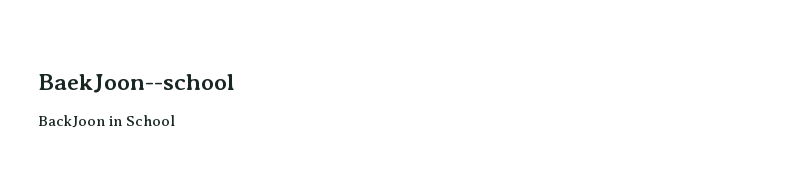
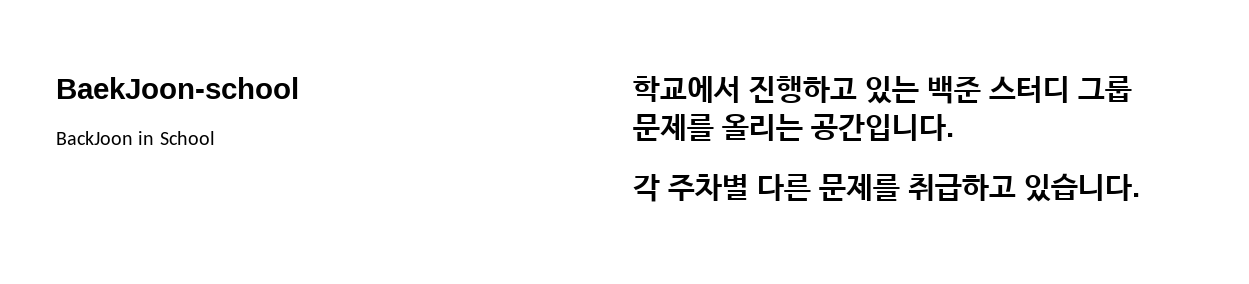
[38,74,235,93] BaekJoon--school -> [56,77,299,99] BaekJoon-school
(176, 120) none -> [633,76,1132,104] [633,114,954,141] [633,173,1140,202] // 학교에서 진행하고 있는 백준 스터디 그룹 문제를 올리는 공간입니다. // 각 주차별 다른 문제를 취급하고 있습니다.

